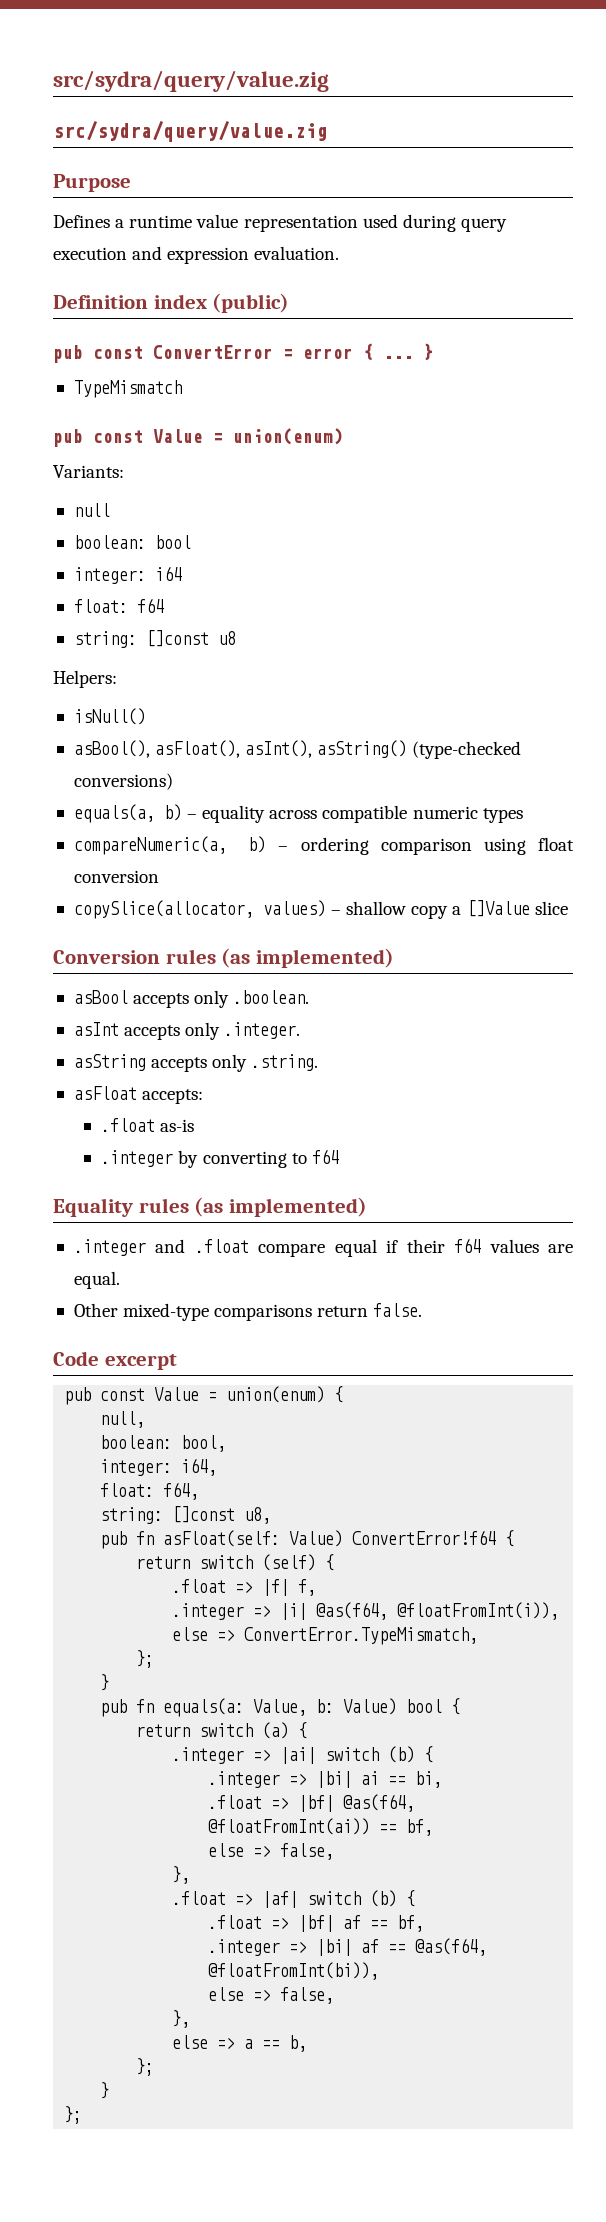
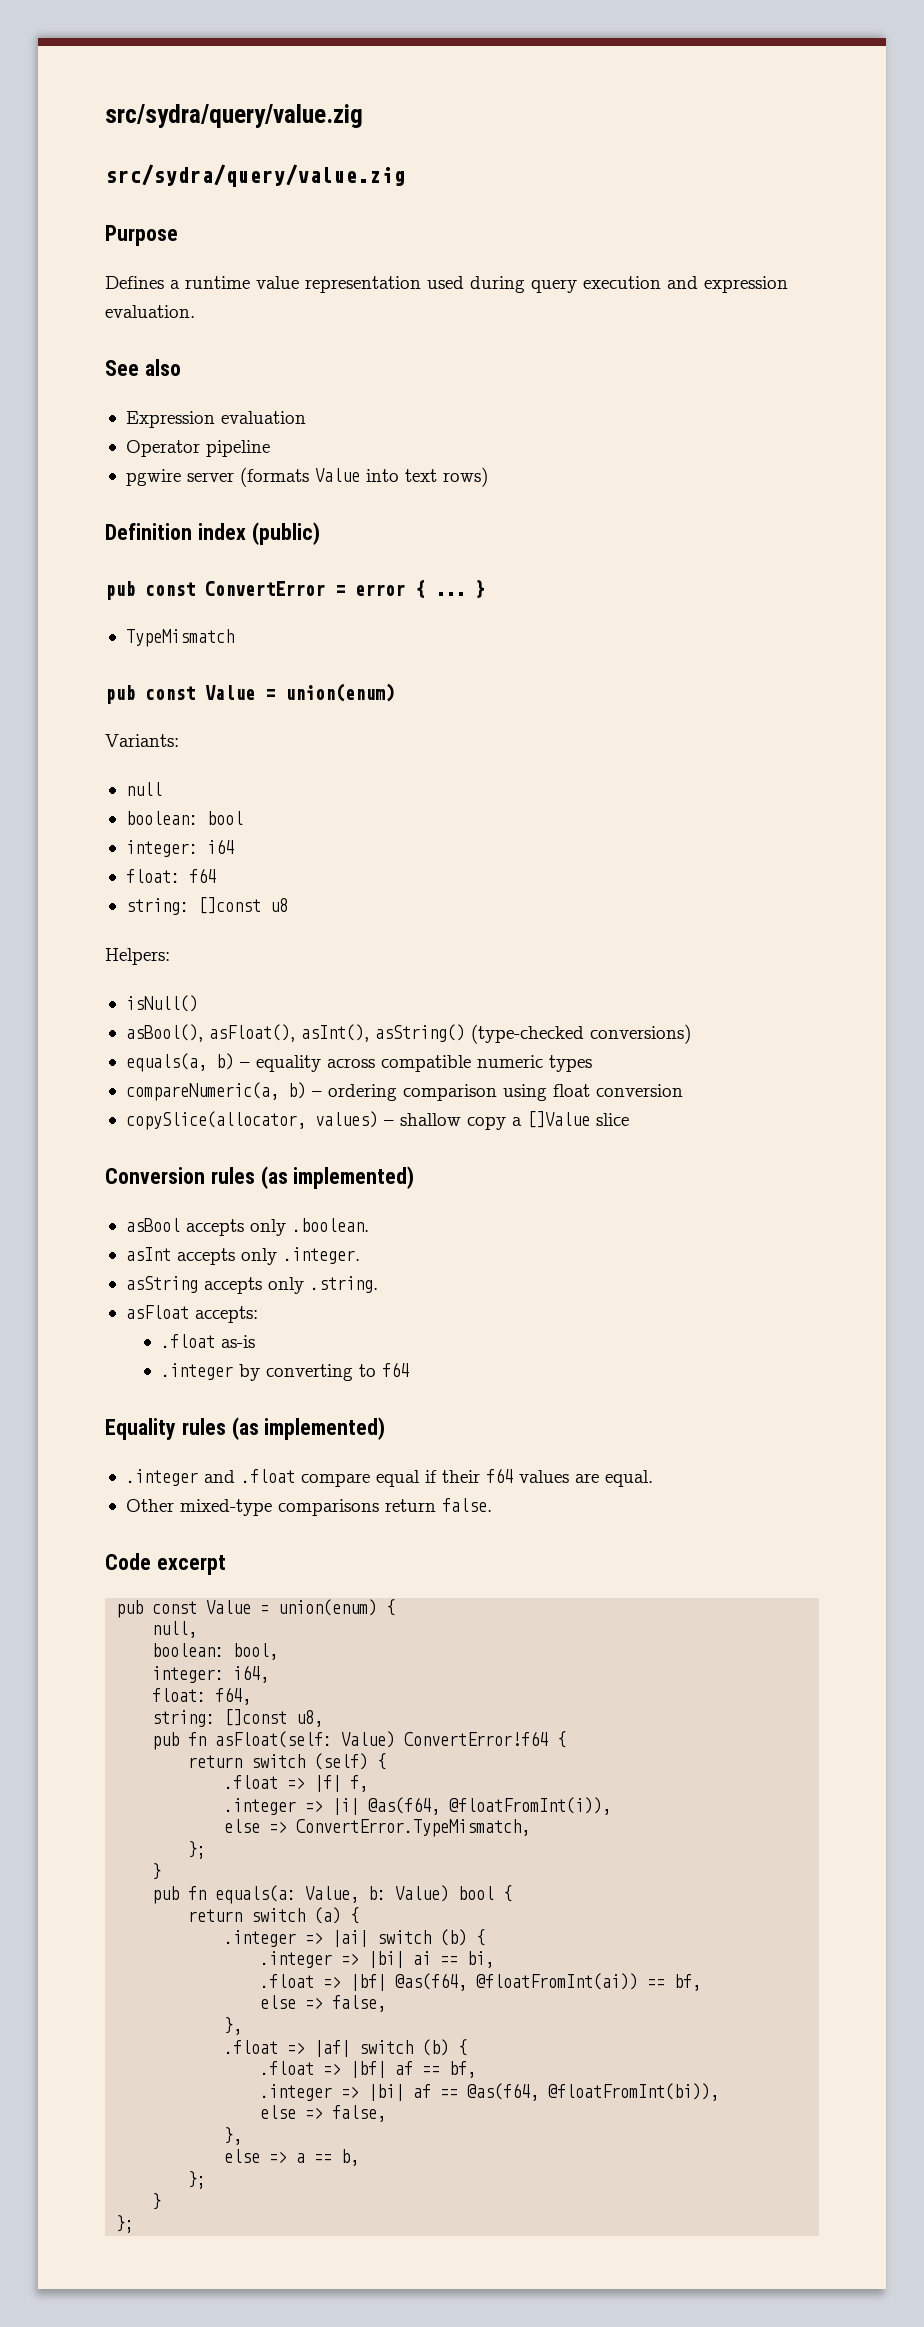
(340, 253) none -> [105,359,181,376] [125,411,306,428] [125,440,270,457] [125,467,488,487] // See also // Expression evaluation // Operator pipeline // pgwire server (formats Value into text rows)

